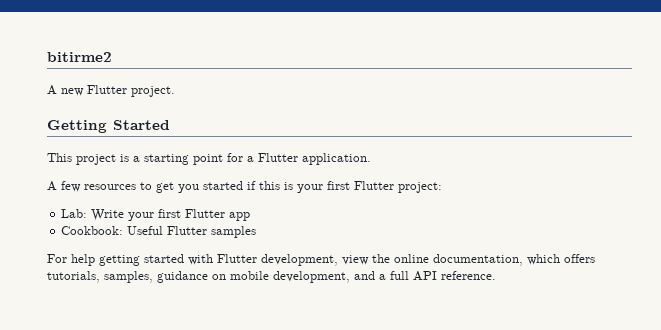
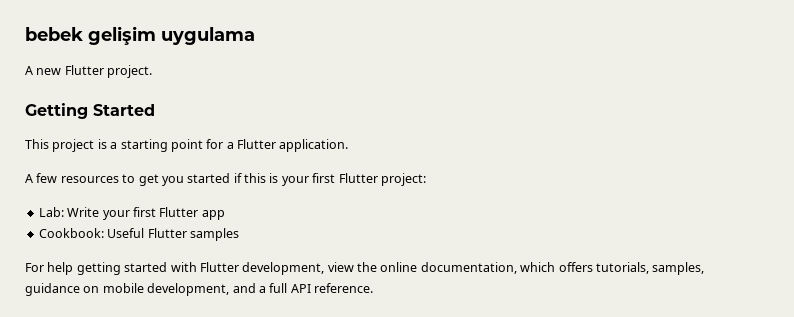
[47,52,112,62] bitirme2 -> [25,26,255,45] bebek gelişim uygulama

